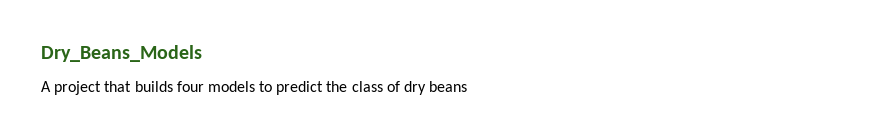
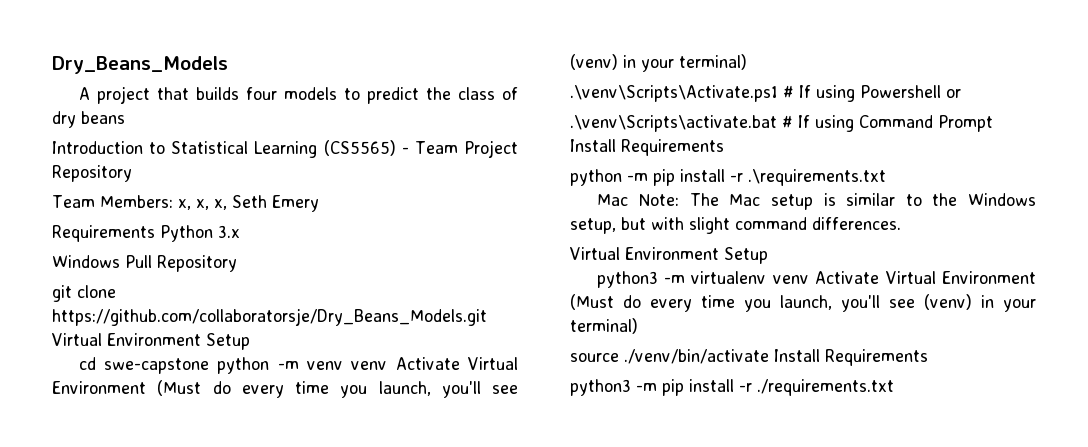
(468, 86) none -> [52,140,518,158] [52,165,132,182] [52,195,319,212] [52,225,240,242] [52,255,237,272] [52,285,116,302] [52,308,487,326] [52,333,250,350] [78,357,518,374] [52,380,518,398] [570,54,747,72] [570,85,961,102] [570,115,993,132] [570,139,724,156] [570,169,886,186] [596,193,1036,210] [570,217,901,234] [570,247,768,264] [596,271,1036,288] [570,294,1036,312] [570,318,638,334] [570,349,928,366] [570,379,894,396] // Introduction to Statistical Learning (CS5565) - Team Project Repository // Team Members: x, x, x, Seth Emery // Requirements Python 3.x // Windows Pull Repository // git clone https://github.com/collaboratorsje/Dry_Beans_Models.git Virtual Environment Setup // cd swe-capstone python -m venv venv Activate Virtual Environment (Must do every time you launch, you'll see (venv) in your terminal) // .\venv\Scripts\Activate.ps1 # If using Powershell or // .\venv\Scripts\activate.bat # If using Command Prompt Install Requirements // python -m pip install -r .\requirements.txt // Mac Note: The Mac setup is similar to the Windows setup, but with slight command differences. // Virtual Environment Setup // python3 -m virtualenv venv Activate Virtual Environment (Must do every time you launch, you'll see (venv) in your terminal) // source ./venv/bin/activate Install Requirements // python3 -m pip install -r ./requirements.txt

